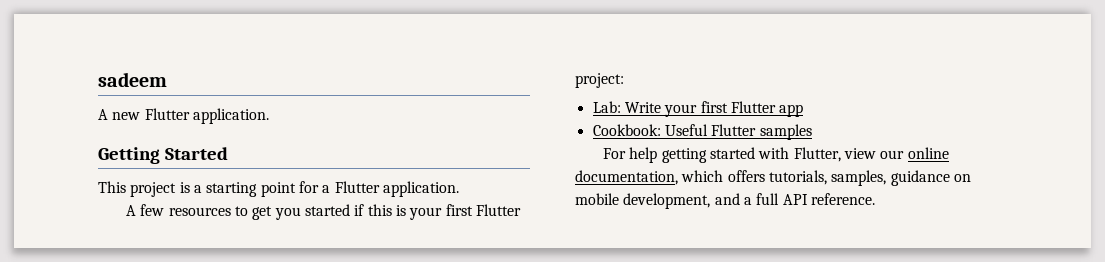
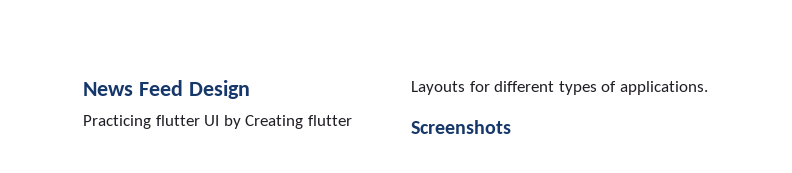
[98,72,167,87] [98,108,269,124] [98,147,228,164] [98,181,459,197] [126,204,521,220] [575,73,624,88] [592,101,804,117] [592,124,812,140] [603,147,949,163] [575,170,971,186] [575,193,875,209] sadeem // A new Flutter application. // Getting Started // This project is a starting point for a Flutter application. // A few resources to get you started if this is your first Flutter project: // Lab: Write your first Flutter app // Cookbook: Useful Flutter samples // For help getting started with Flutter, view our online documentation, which offers tutorials, samples, guidance on mobile development, and a full API reference. -> [83,80,250,99] [83,115,352,129] [411,81,708,95] [411,120,511,134] News Feed Design // Practicing flutter UI by Creating flutter Layouts for different types of applications. // Screenshots

